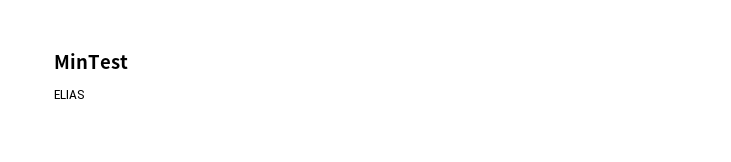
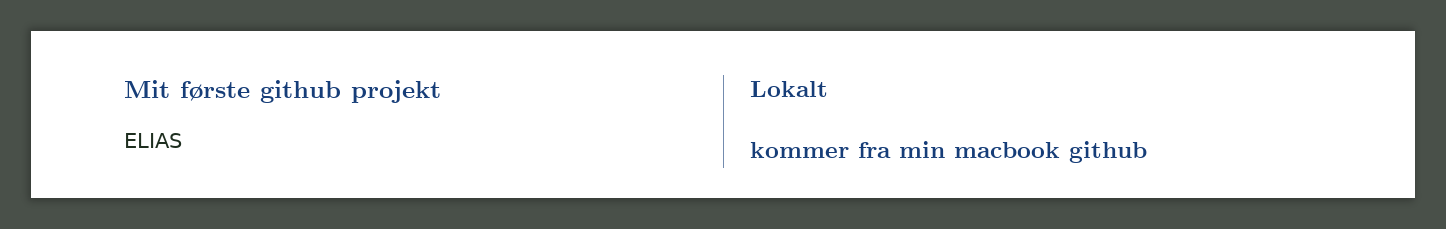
[54,53,128,69] [54,90,85,99] MinTest // ELIAS -> [124,80,441,103] [124,133,182,148] [750,81,828,97] [750,141,1147,163] Mit første github projekt // ELIAS // Lokalt // kommer fra min macbook github

